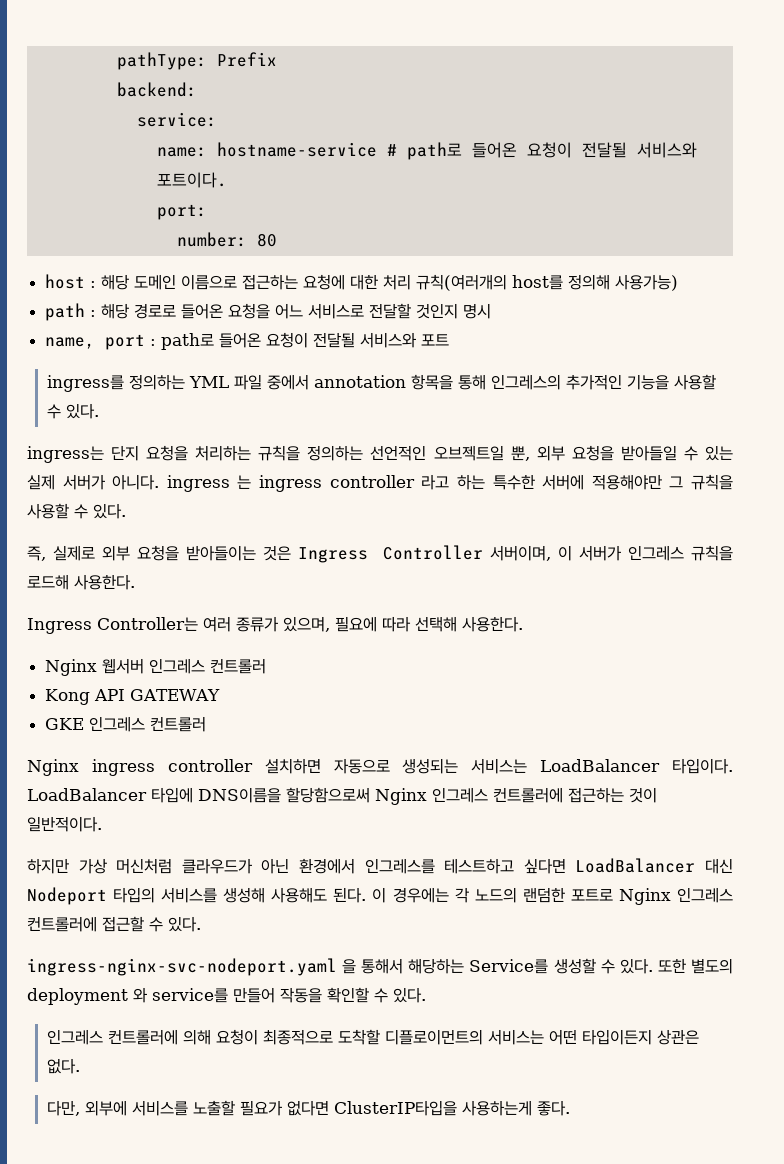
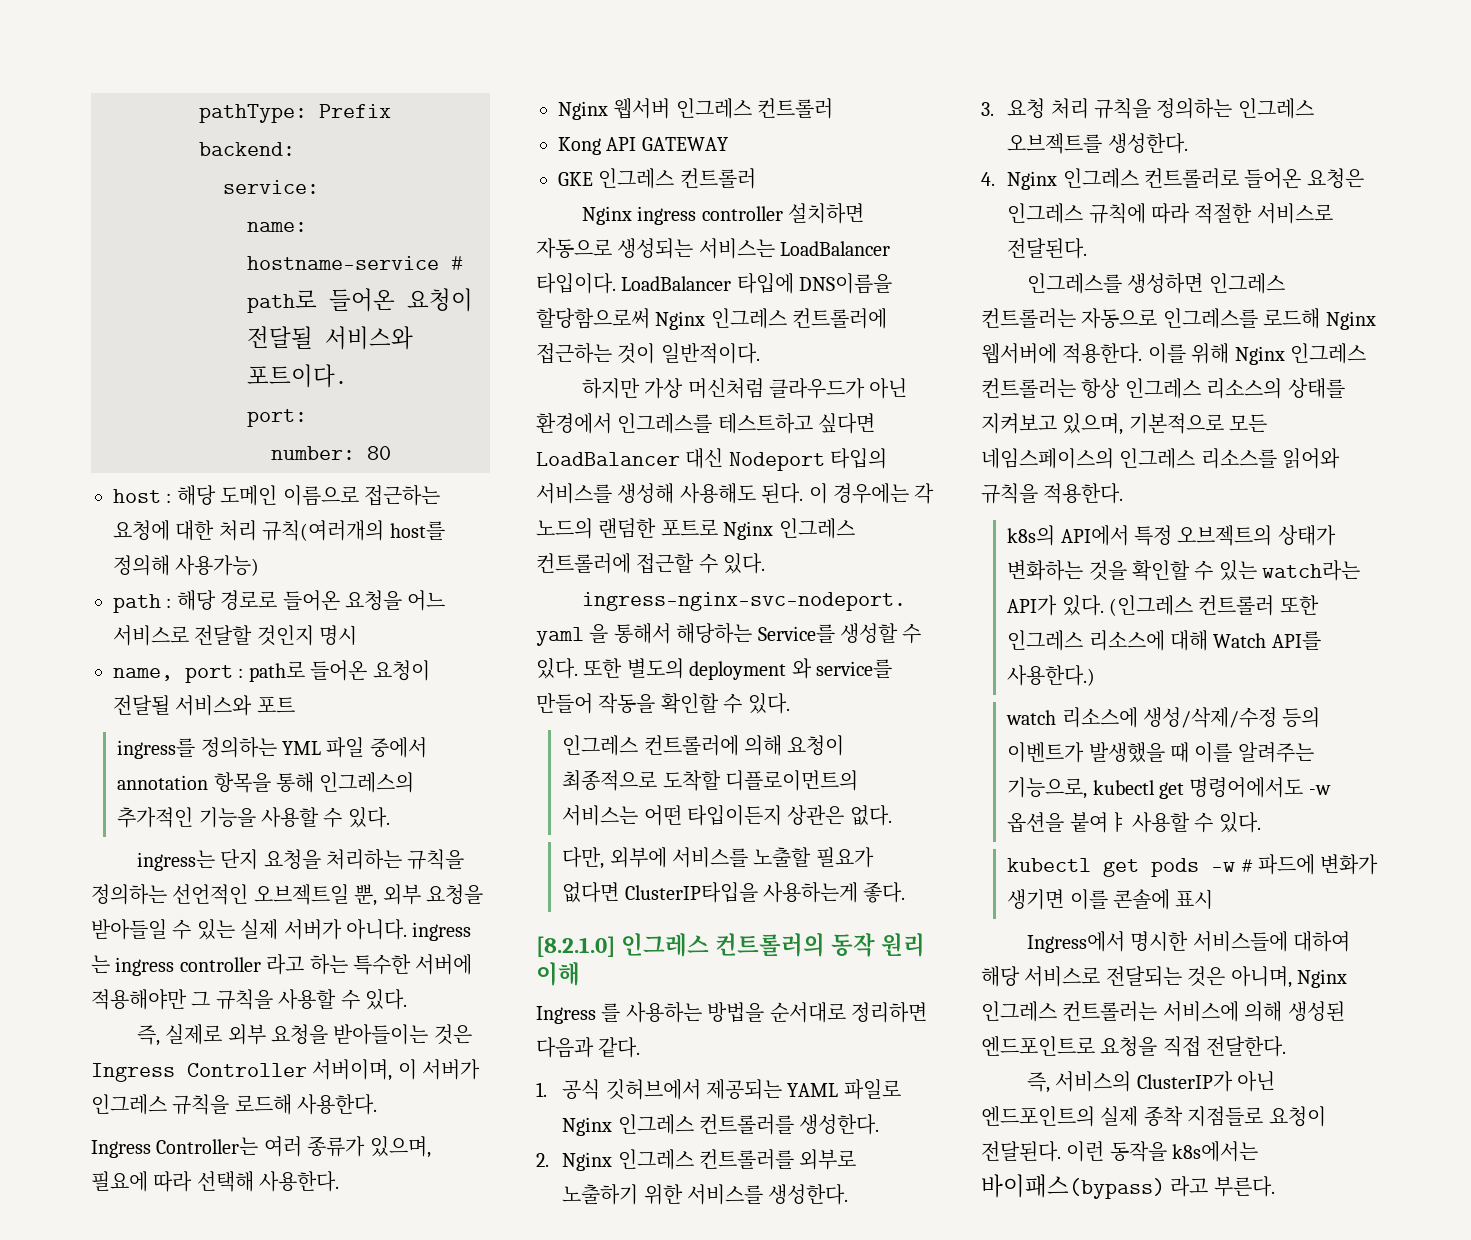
(570, 1108) none -> [536,933,926,957] [536,962,580,986] [536,1002,927,1024] [536,1037,641,1058] [536,1079,901,1100] [562,1114,880,1136] [536,1149,857,1171] [562,1184,849,1205] [981,98,1314,119] [1007,133,1188,154] [981,168,1364,190] [1007,203,1333,224] [1007,238,1088,259] [1026,273,1285,294] [981,308,1376,330] [981,343,1366,365] [981,378,1345,399] [981,413,1268,435] [981,448,1341,469] [981,483,1124,504] [1007,525,1336,546] [1007,560,1361,581] [1007,595,1319,616] [1007,630,1321,651] [1007,665,1096,686] [1006,707,1321,728] [1007,742,1314,763] [1007,777,1331,799] [1007,812,1261,833] [1007,854,1379,877] [1007,889,1214,910] [1026,931,1351,953] [981,966,1347,988] [981,1001,1345,1022] [981,1036,1287,1057] [1026,1071,1276,1093] [981,1106,1326,1127] [981,1141,1259,1162] [981,1174,1275,1199] // [8.2.1.0] 인그레스 컨트롤러의 동작 원리 이해 // Ingress 를 사용하는 방법을 순서대로 정리하면 다음과 같다. // 1. 공식 깃허브에서 제공되는 YAML 파일로 Nginx 인그레스 컨트롤러를 생성한다. // 2. Nginx 인그레스 컨트롤러를 외부로 노출하기 위한 서비스를 생성한다. // 3. 요청 처리 규칙을 정의하는 인그레스 오브젝트를 생성한다. // 4. Nginx 인그레스 컨트롤러로 들어온 요청은 인그레스 규칙에 따라 적절한 서비스로 전달된다. // 인그레스를 생성하면 인그레스 컨트롤러는 자동으로 인그레스를 로드해 Nginx 웹서버에 적용한다. 이를 위해 Nginx 인그레스 컨트롤러는 항상 인그레스 리소스의 상태를 지켜보고 있으며, 기본적으로 모든 네임스페이스의 인그레스 리소스를 읽어와 규칙을 적용한다. // k8s의 API에서 특정 오브젝트의 상태가 변화하는 것을 확인할 수 있는 watch라는 API가 있다. (인그레스 컨트롤러 또한 인그레스 리소스에 대해 Watch API를 사용한다.) // watch 리소스에 생성/삭제/수정 등의 이벤트가 발생했을 때 이를 알려주는 기능으로, kubectl get 명령어에서도 -w 옵션을 붙여ㅑ 사용할 수 있다. // kubectl get pods -w # 파드에 변화가 생기면 이를 콘솔에 표시 // Ingress에서 명시한 서비스들에 대하여 해당 서비스로 전달되는 것은 아니며, Nginx 인그레스 컨트롤러는 서비스에 의해 생성된 엔드포인트로 요청을 직접 전달한다. // 즉, 서비스의 ClusterIP가 아닌 엔드포인트의 실제 종착 지점들로 요청이 전달된다. 이런 동작을 k8s에서는 바이패스(bypass) 라고 부른다.

